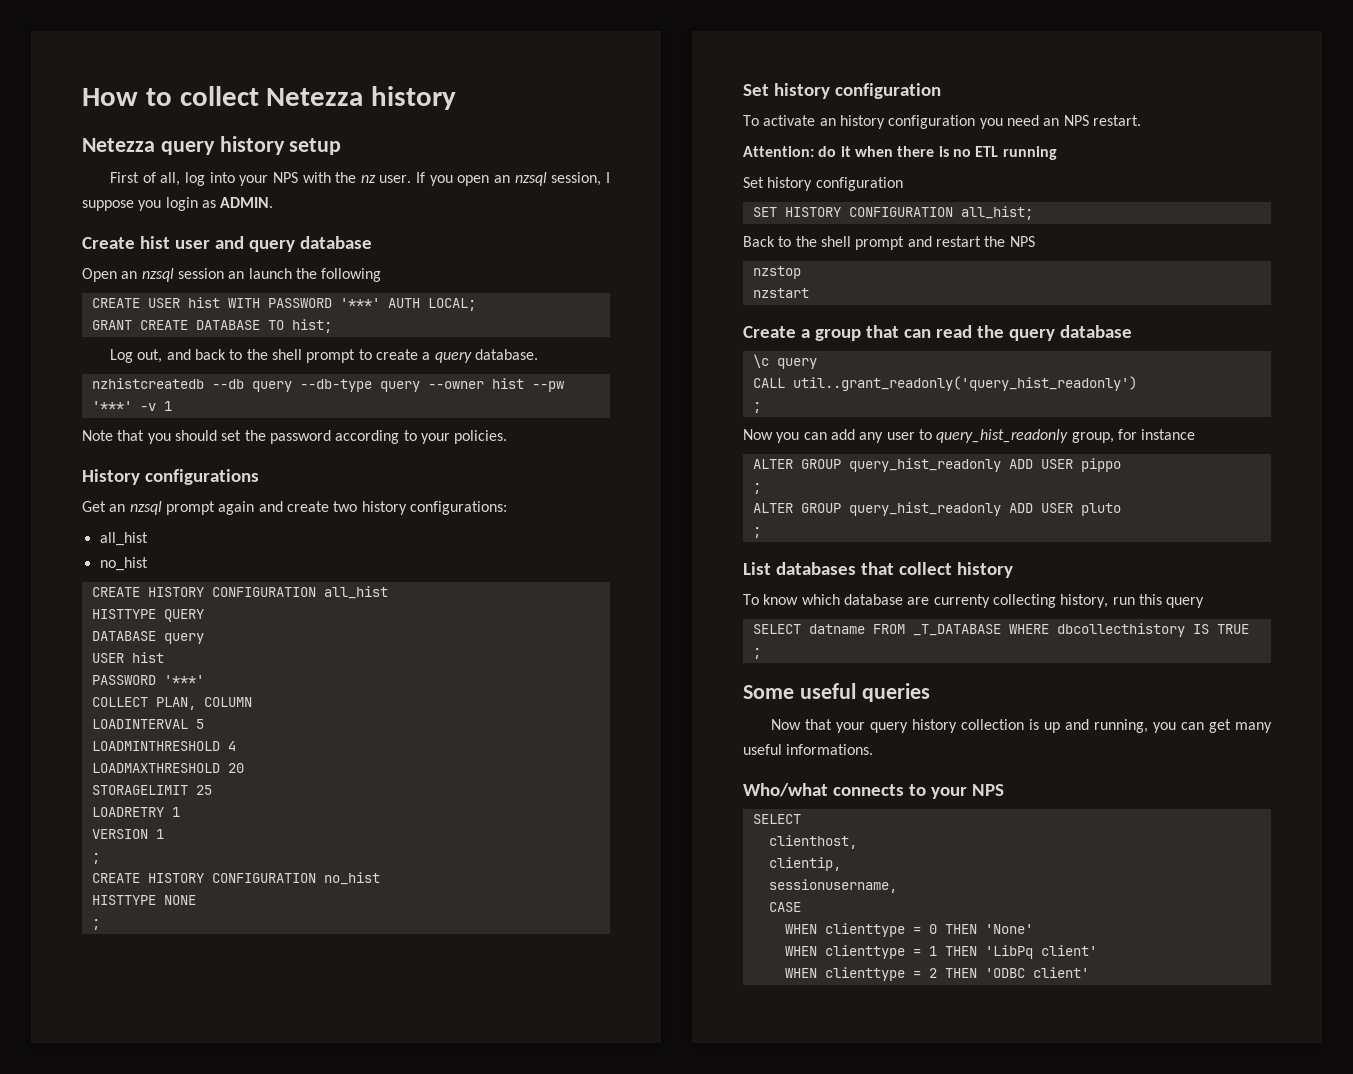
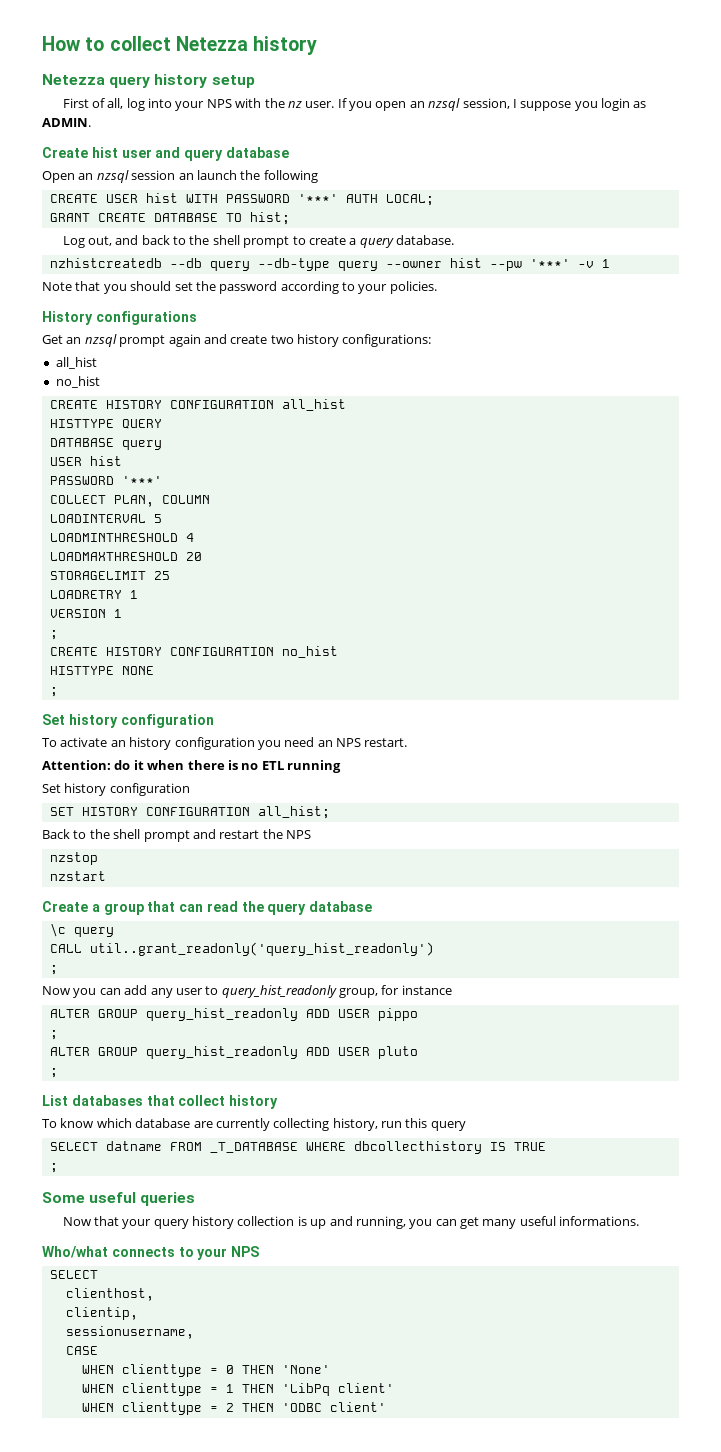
[933,594,990,608] currenty -> [215,1118,270,1131] currently

